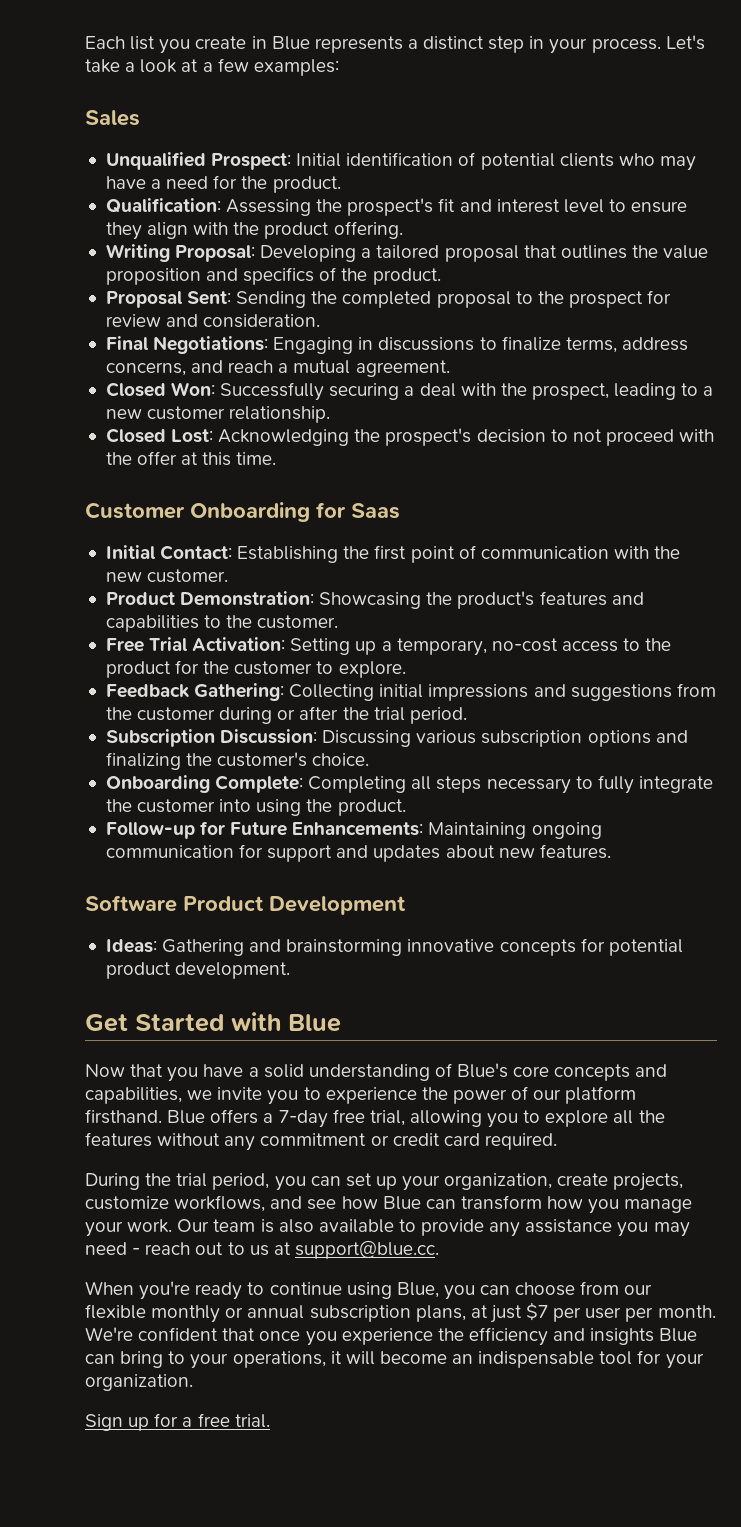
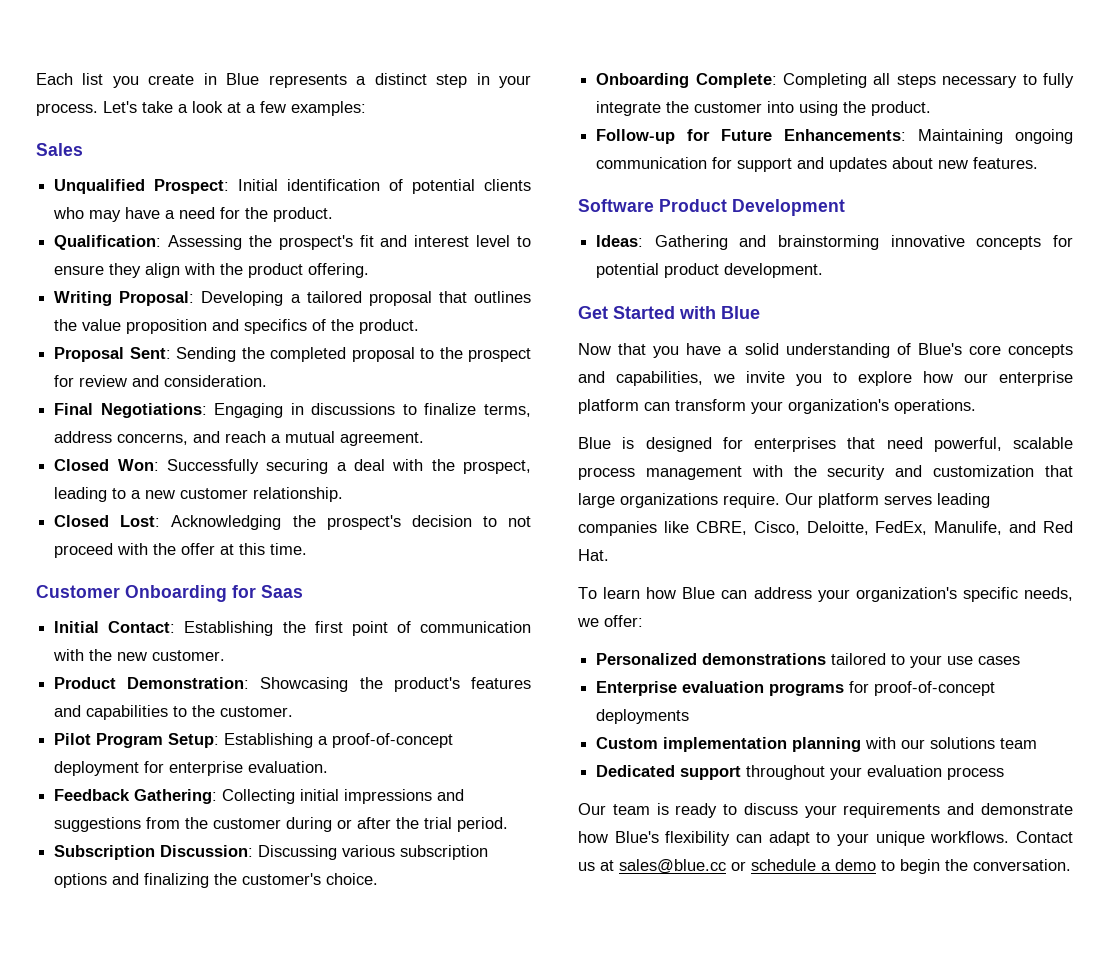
[105,637,672,656] [105,660,406,678] Free Trial Activation: Setting up a temporary, no-cost access to the product for the customer to explore. -> [54,733,454,748] [54,761,329,776] Pilot Program Setup: Establishing a proof-of-concept deployment for enterprise evaluation.
[325,1086,637,1104] [85,1109,665,1128] [85,1132,557,1151] [85,1173,684,1191] [85,1195,693,1214] [85,1219,690,1237] [85,1240,439,1259] [85,1281,653,1300] [85,1302,716,1323] [85,1327,698,1346] [85,1350,704,1369] [85,1374,193,1391] [85,1413,270,1431] experience the power of our platform firsthand. Blue offers a 7-day free trial, allowing you to explore all the features without any commitment or credit card required. // During the trial period, you can set up your organization, create projects, customize workflows, and see how Blue can transform how you manage your work. Our team is also available to provide any assistance you may need - reach out to us at support@blue.cc. // When you're ready to continue using Blue, you can choose from our flexible monthly or annual subscription plans, at just $7 per user per month. We're confident that once you experience the efficiency and insights Blue can bring to your operations, it will become an indispensable tool for your organization. // Sign up for a free trial. -> [858,371,1073,386] [578,399,976,414] [578,437,1073,452] [578,465,1073,480] [578,493,990,508] [578,521,1073,536] [578,549,609,561] [578,587,1073,602] [577,615,643,627] [596,653,1021,668] [596,681,996,696] [596,709,690,724] [596,737,1038,752] [596,765,1005,780] [578,803,1073,818] [578,831,1073,846] [578,859,1071,874] explore how our enterprise platform can transform your organization's operations. // Blue is designed for enterprises that need powerful, scalable process management with the security and customization that large organizations require. Our platform serves leading companies like CBRE, Cisco, Deloitte, FedEx, Manulife, and Red Hat. // To learn how Blue can address your organization's specific needs, we offer: // Personalized demonstrations tailored to your use cases // Enterprise evaluation programs for proof-of-concept deployments // Custom implementation planning with our solutions team // Dedicated support throughout your evaluation process // Our team is ready to discuss your requirements and demonstrate how Blue's flexibility can adapt to your unique workflows. Contact us at sales@blue.cc or schedule a demo to begin the conversation.

